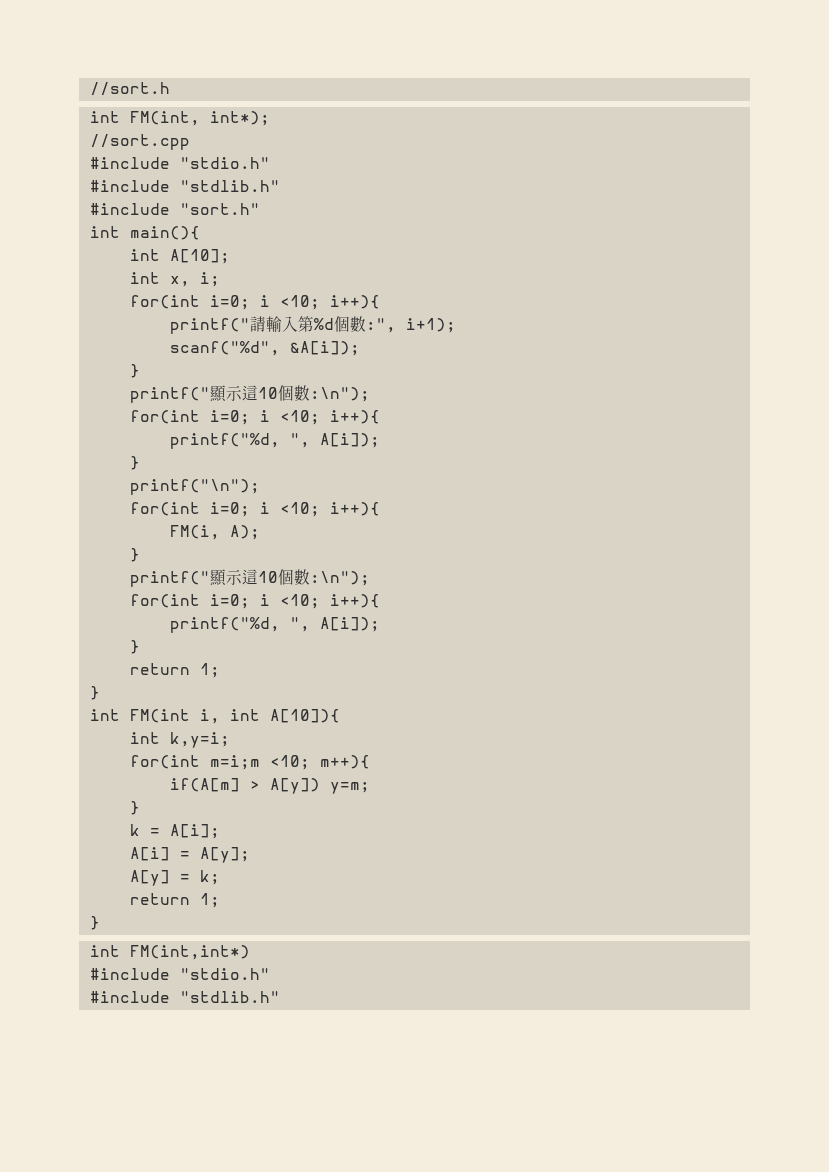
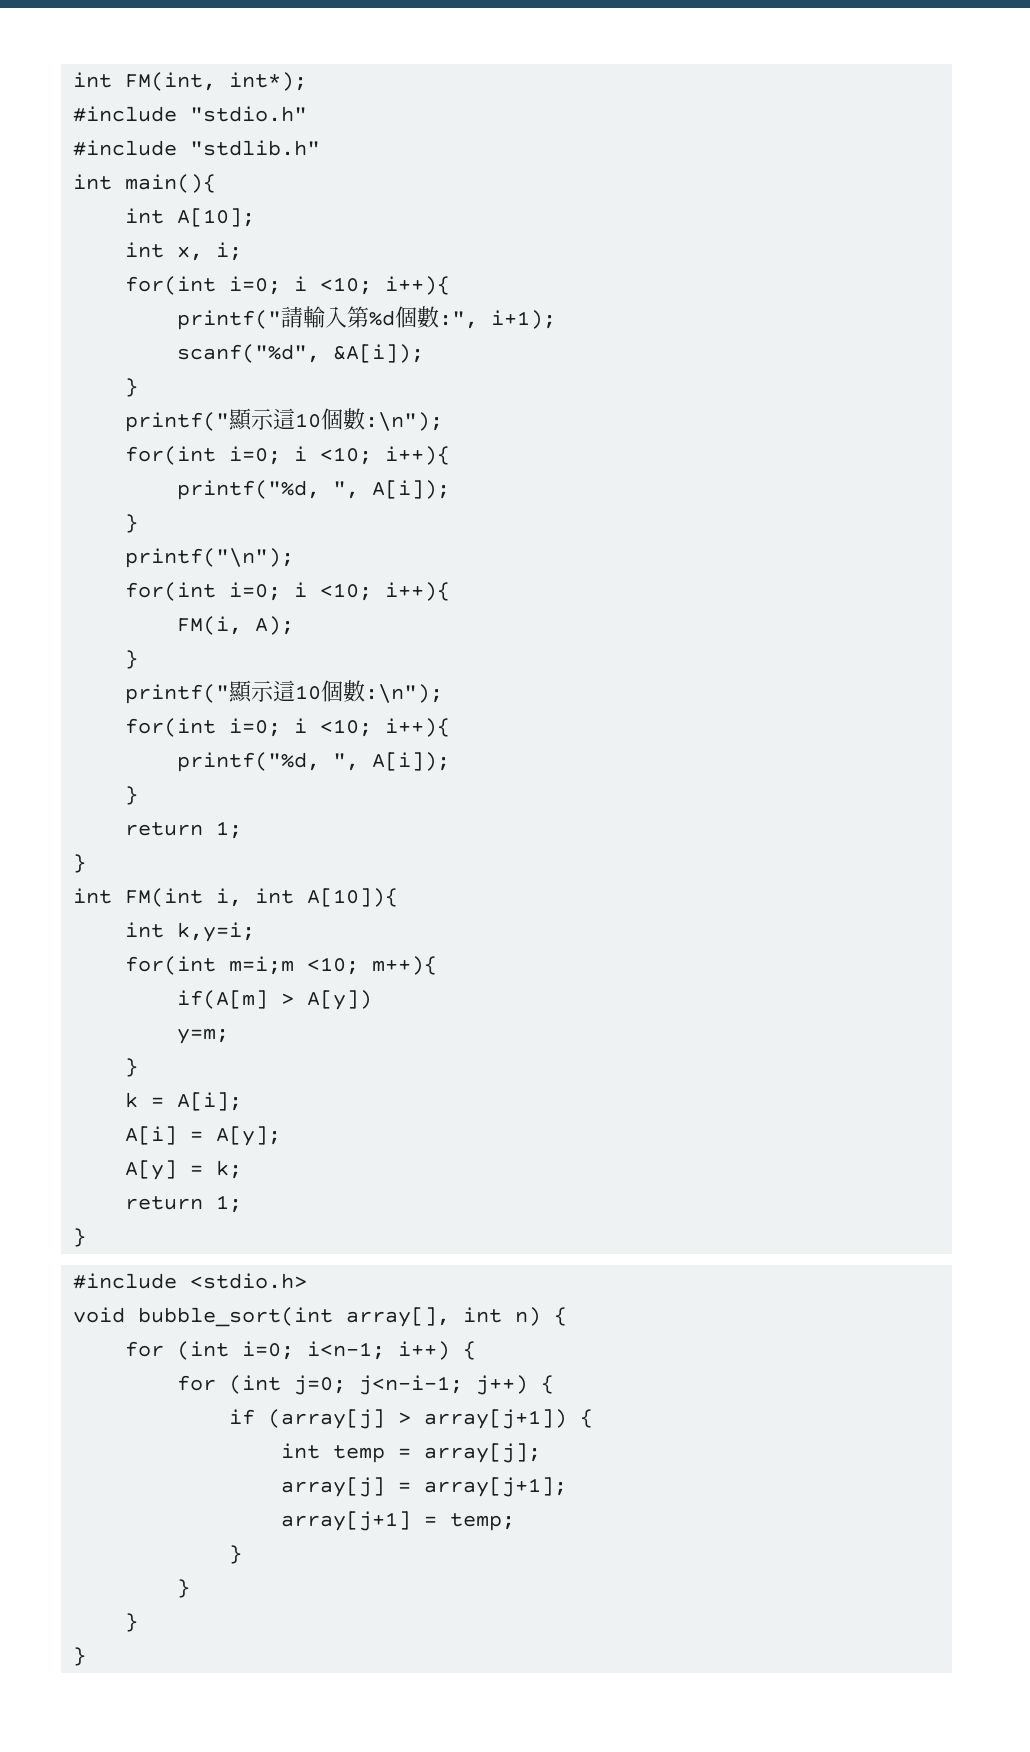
[89,82,170,96] //sort.h // -> (73, 80) none
[89,134,190,150] [89,157,270,169] [89,180,280,192] [89,203,260,215] // //sort.cpp // #include "stdio.h" // #include "stdlib.h" // #include "sort.h" -> [73,106,307,122] [73,140,320,156] // #include "stdio.h" // #include "stdlib.h"
(320, 786) none -> (372, 1000) //
[89,945,250,960] [89,968,270,980] [89,991,280,1003] int FM(int,int*) // #include "stdio.h" // #include "stdlib.h" -> [73,1273,307,1289] [73,1307,567,1327] [125,1341,476,1360] [177,1375,554,1395] [229,1409,593,1429] [281,1443,541,1463] [281,1477,567,1497] [281,1511,515,1531] [229,1545,242,1564] [177,1579,190,1598] [125,1613,138,1632] [73,1647,86,1666] #include <stdio.h> // void bubble_sort(int array[], int n) { // for (int i=0; i<n-1; i++) { // for (int j=0; j<n-i-1; j++) { // if (array[j] > array[j+1]) { // int temp = array[j]; // array[j] = array[j+1]; // array[j+1] = temp; // } // } // } // }

